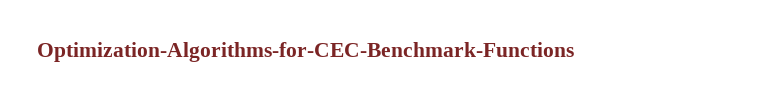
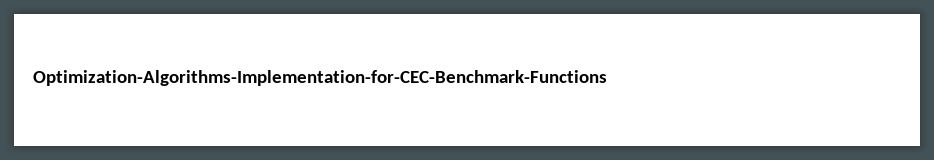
[37,42,574,62] Optimization-Algorithms-for-CEC-Benchmark-Functions -> [33,70,607,86] Optimization-Algorithms-Implementation-for-CEC-Benchmark-Functions

